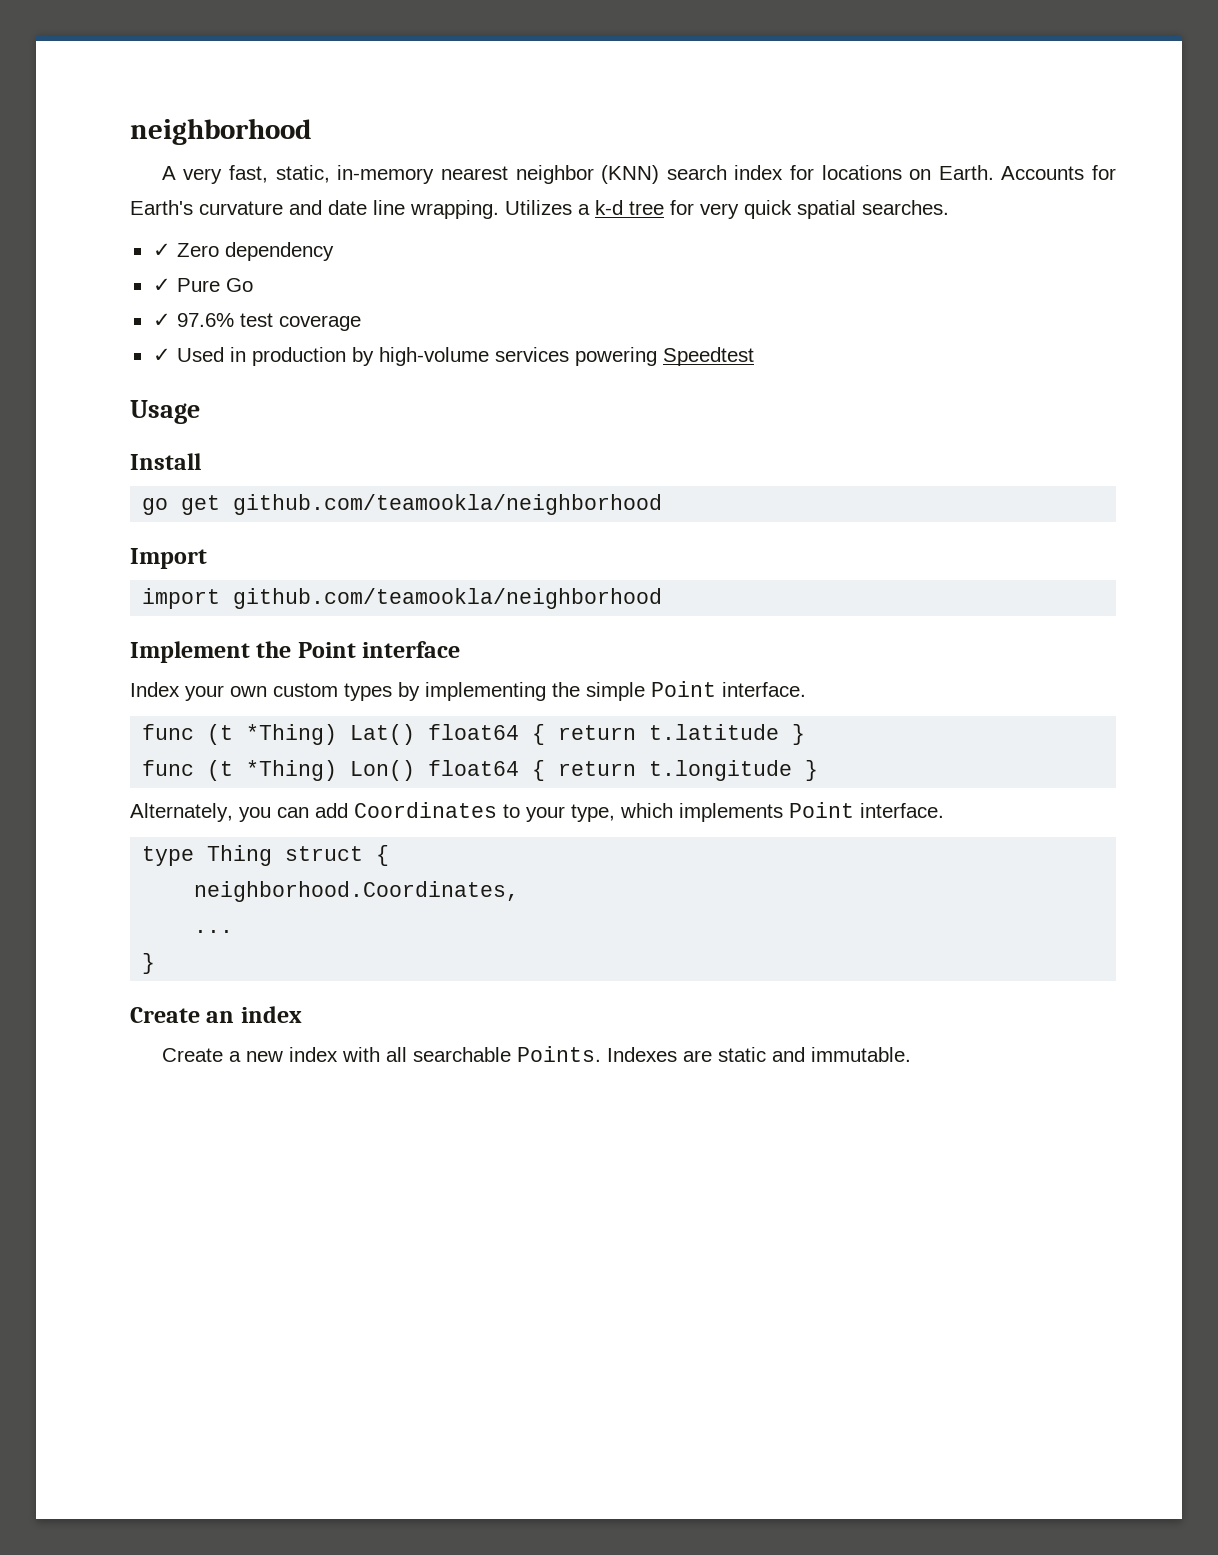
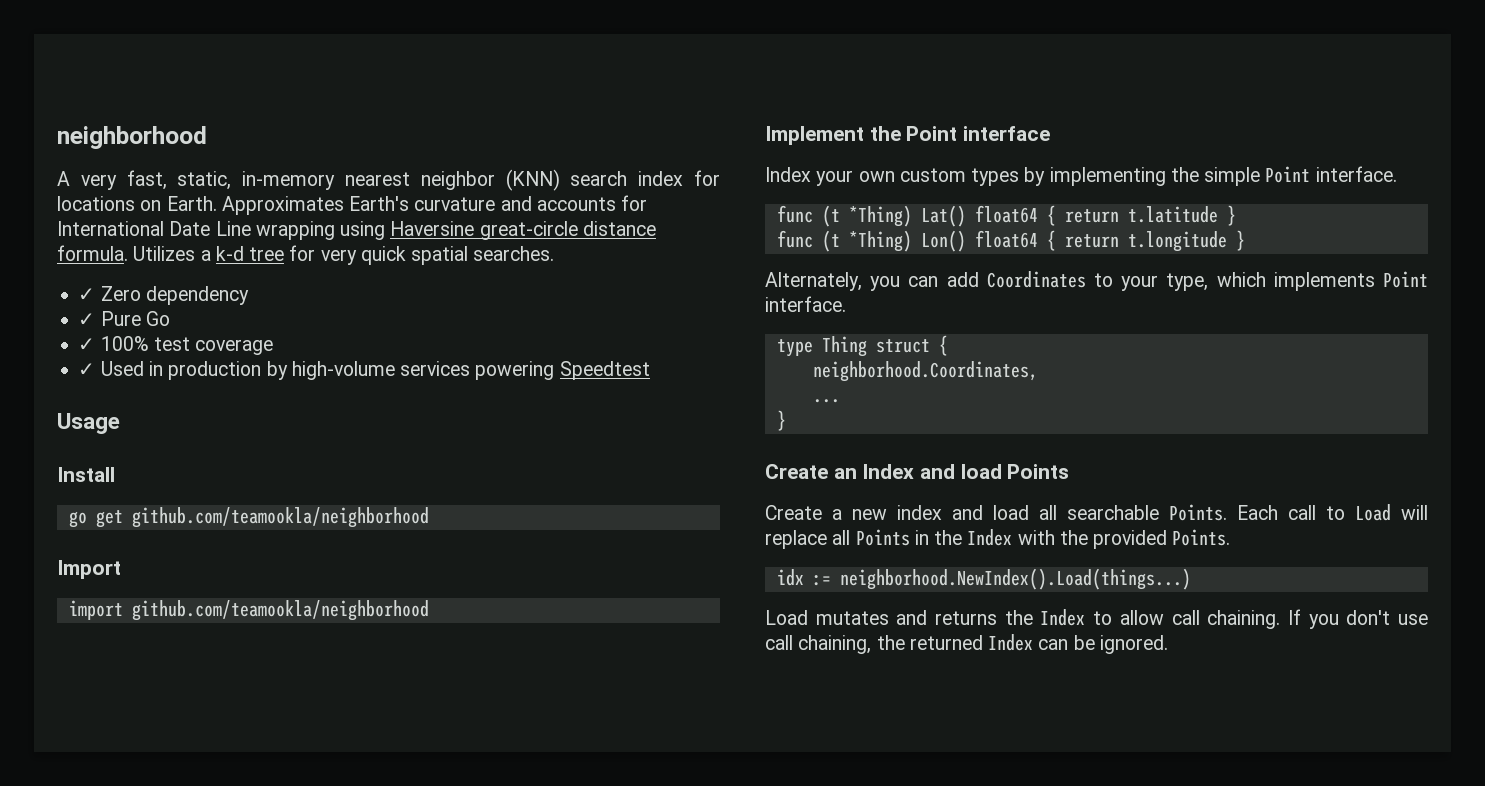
[1001,165,1116,180] Accounts for -> [221,196,344,215] Approximates
[328,200,499,219] date line wrapping. -> [536,195,648,211] [57,221,656,240] [57,245,128,261] accounts for International Date Line wrapping using Haversine great-circle distance formula.
[176,313,234,327] 97.6% -> [100,336,149,351] 100%
[240,1006,302,1023] index -> [862,464,1070,479] Index and load Points
[341,1047,380,1062] with -> [952,505,1029,520] and load
[606,1047,911,1062] Indexes are static and immutable. -> [1237,504,1428,521] [765,529,1231,549] [776,568,1191,590] [765,609,1428,629] [765,634,1168,654] Each call to Load will replace all Points in the Index with the provided Points. // idx := neighborhood.NewIndex().Load(things...) // Load mutates and returns the Index to allow call chaining. If you don't use call chaining, the returned Index can be ignored.

